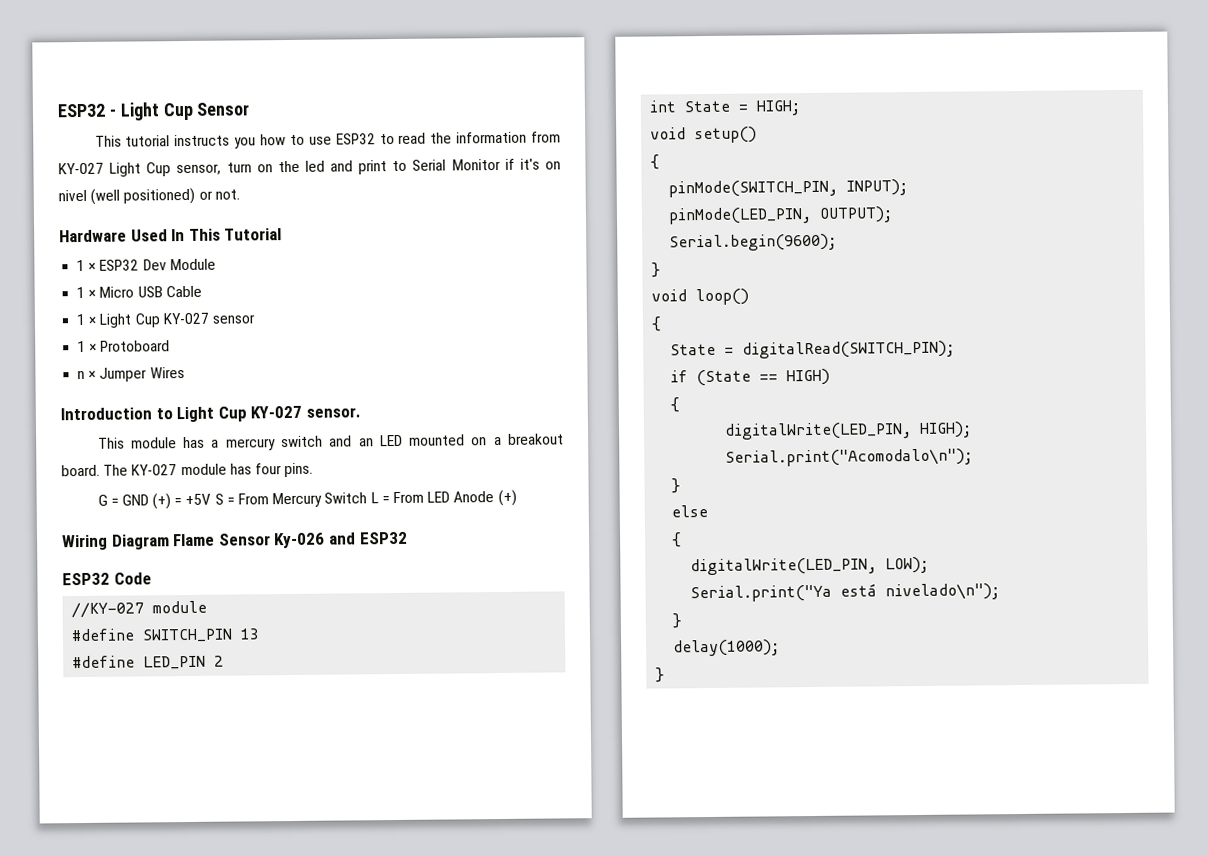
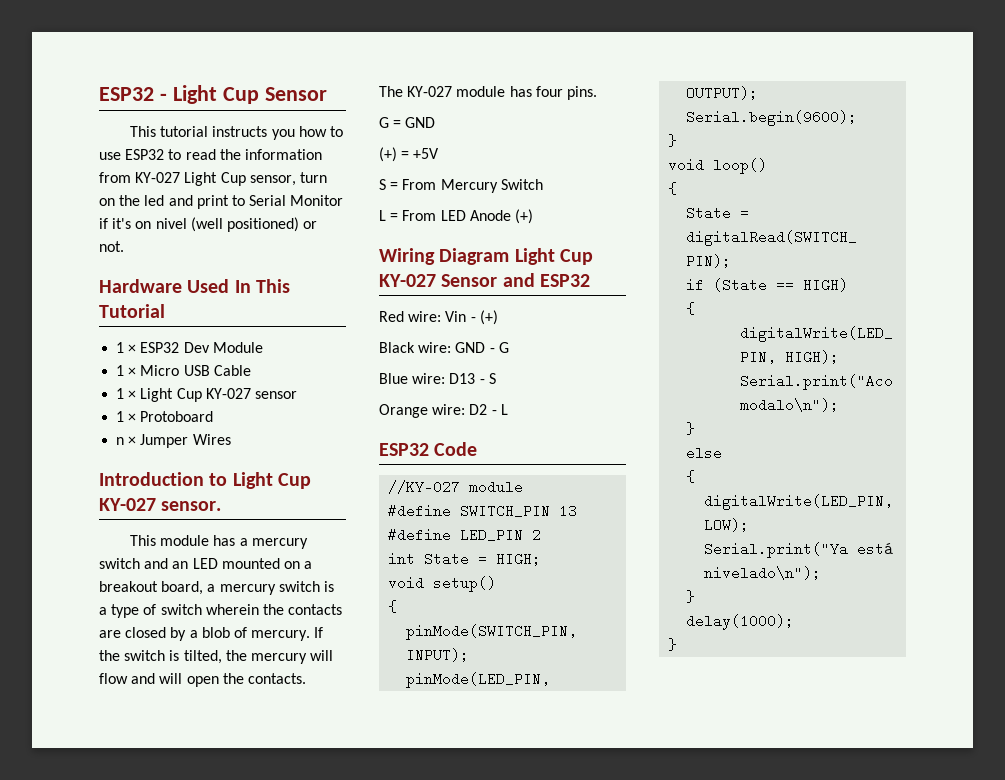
[61,464,100,477] board. -> [161,581,334,595] [99,604,343,618] [99,627,324,641] [99,650,334,664] [99,673,306,687] board, a mercury switch is a type of switch wherein the contacts are closed by a blob of mercury. If the switch is tilted, the mercury will flow and will open the contacts. //
(149, 500) none -> (436, 122) //
(212, 499) none -> (440, 153) //
(368, 498) none -> (543, 184) //
[173,531,408,549] Flame Sensor Ky-026 and ESP32 -> [514,248,593,265] [379,273,590,287] [379,310,498,325] [379,342,509,353] [379,373,496,384] [379,404,508,418] Light Cup KY-027 Sensor and ESP32 // Red wire: Vin - (+) // Black wire: GND - G // Blue wire: D13 - S // Orange wire: D2 - L

